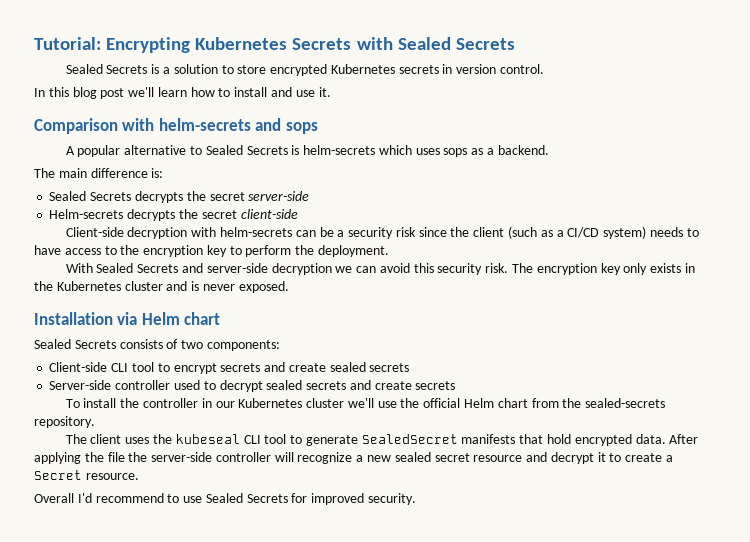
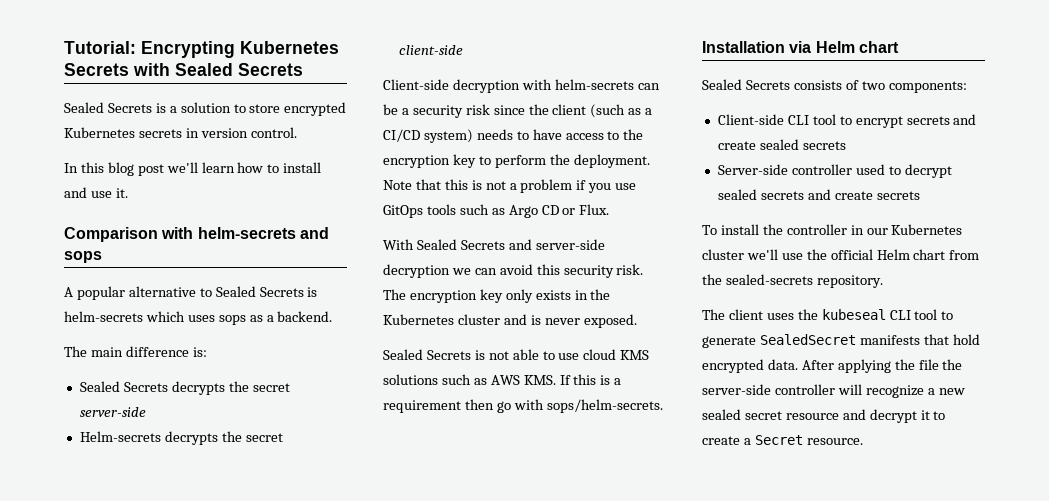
(390, 251) none -> [383,179,637,193] [383,204,610,218] Note that this is not a problem if you use GitOps tools such as Argo CD or Flux.
(289, 287) none -> [383,349,650,360] [383,374,622,385] [383,399,663,413] // Sealed Secrets is not able to use cloud KMS solutions such as AWS KMS. If this is a requirement then go with sops/helm-secrets.
[34,493,417,505] // Overall I'd recommend to use Sealed Secrets for improved security. -> (863, 441) none

